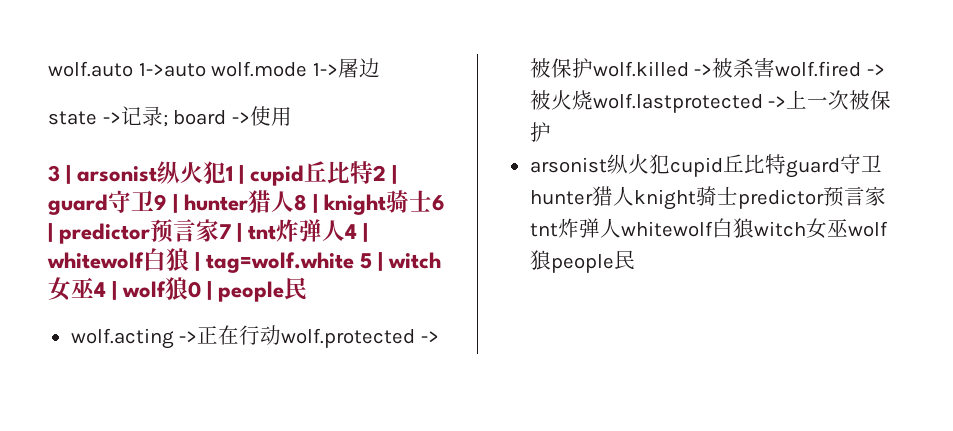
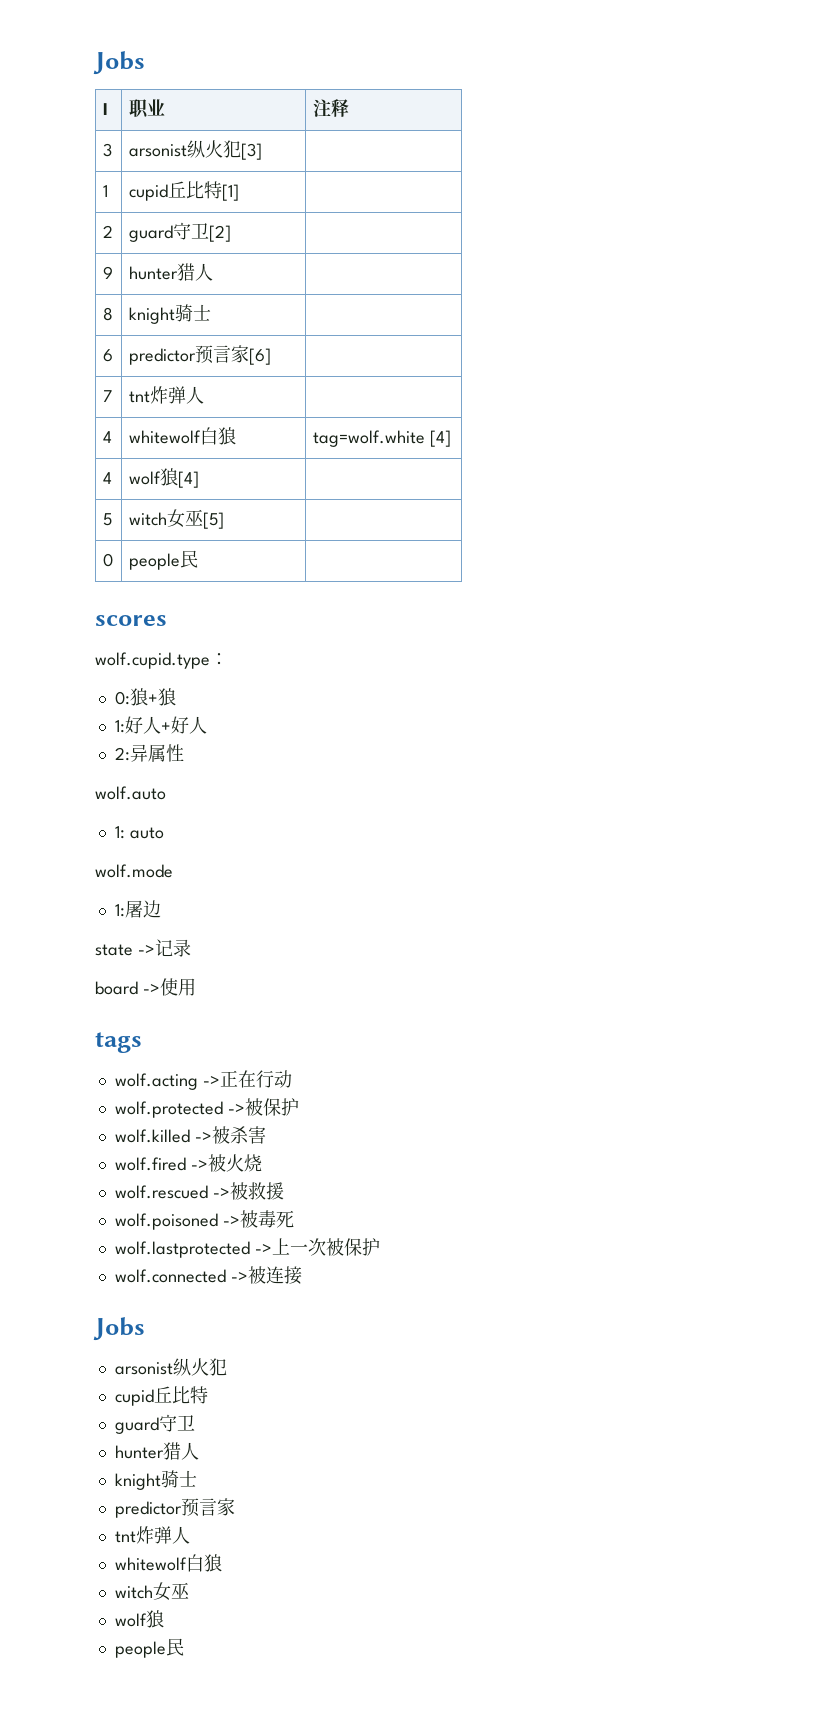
(48, 69) none -> [93,51,145,75] [102,103,108,115] [128,99,165,119] [312,99,349,117] [102,143,112,157] [128,140,262,160] [102,185,108,197] [128,181,239,201] [102,225,113,238] [128,222,231,242] [102,266,113,279] [128,263,213,281] [102,307,113,321] [128,304,211,324] [102,349,113,362] [128,345,271,365] [102,390,112,402] [128,386,204,404] [102,431,112,443] [128,427,236,445] [312,430,451,447] [102,472,112,484] [128,468,199,488] [102,513,112,526] [128,509,224,529] [102,553,113,567] [128,550,198,570] [95,615,167,626] [95,652,228,669] [114,688,176,706] [114,716,207,734] [114,744,184,762] Jobs // I | 职业 | 注释 // 3 | arsonist纵火犯[3] | // 1 | cupid丘比特[1] | // 2 | guard守卫[2] | // 9 | hunter猎人 | // 8 | knight骑士 | // 6 | predictor预言家[6] | // 7 | tnt炸弹人 | // 4 | whitewolf白狼 | tag=wolf.white [4] // 4 | wolf狼[4] | // 5 | witch女巫[5] | // 0 | people民 | // scores // wolf.cupid.type： // 0:狼+狼 // 1:好人+好人 // 2:异属性 //
[138,63,206,77] 1->auto -> [114,826,164,839] // 1: auto //
[312,63,338,76] 1-> -> [114,904,125,917] // 1:
[162,114,168,127] ; -> (191, 948) //
[48,161,398,186] [48,190,446,215] [48,219,369,244] [47,248,442,273] [48,277,308,302] 3 | arsonist纵火犯1 | cupid丘比特2 | guard守卫9 | hunter猎人8 | knight骑士6 | predictor预言家7 | tnt炸弹人4 | whitewolf白狼 | tag=wolf.white 5 | witch女巫4 | wolf狼0 | people民 -> [95,1032,142,1053] tags
(282, 335) none -> (292, 1079) //
(593, 68) none -> (299, 1107) //
(776, 68) none -> (266, 1135) //
(593, 100) none -> [114,1182,284,1200] [114,1210,294,1230] // wolf.rescued ->被救援 // wolf.poisoned ->被毒死 //
[529,154,882,178] [529,186,886,210] [529,218,888,239] [529,250,551,270] // arsonist纵火犯cupid丘比特guard守卫hunter猎人knight骑士predictor预言家tnt炸弹人whitewolf白狼witch女巫wolf狼 -> [114,1266,302,1285] [93,1317,145,1341] [114,1358,227,1376] [114,1386,208,1406] [114,1414,195,1434] [114,1442,199,1460] [114,1470,197,1490] [114,1498,235,1518] [114,1526,190,1544] [114,1554,222,1572] [114,1582,189,1601] [114,1610,164,1628] // wolf.connected ->被连接 // Jobs // arsonist纵火犯 // cupid丘比特 // guard守卫 // hunter猎人 // knight骑士 // predictor预言家 // tnt炸弹人 // whitewolf白狼 // witch女巫 // wolf狼 //

